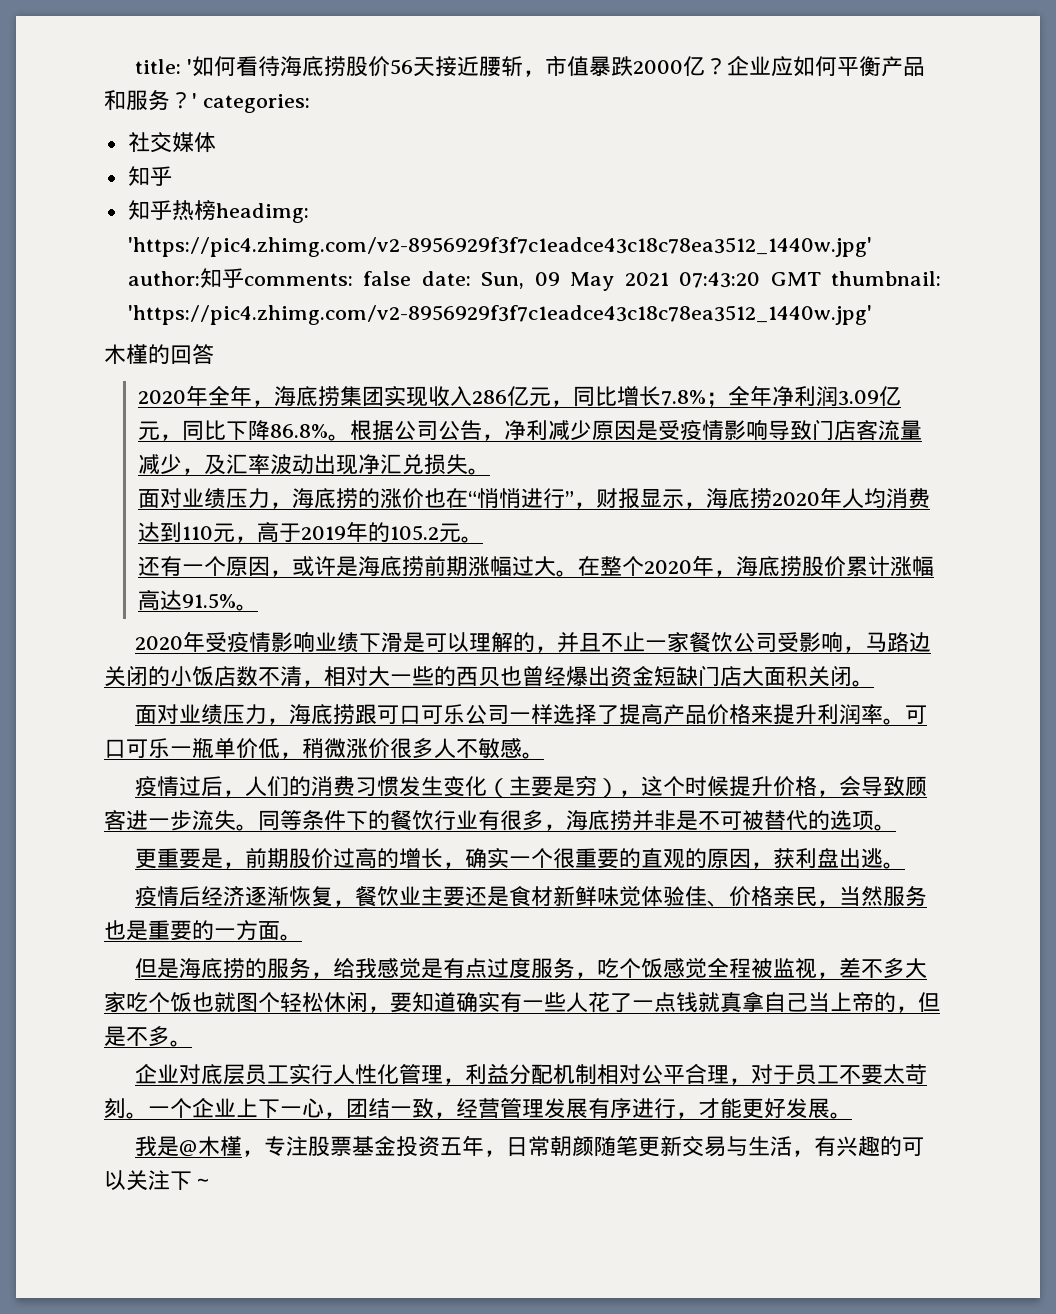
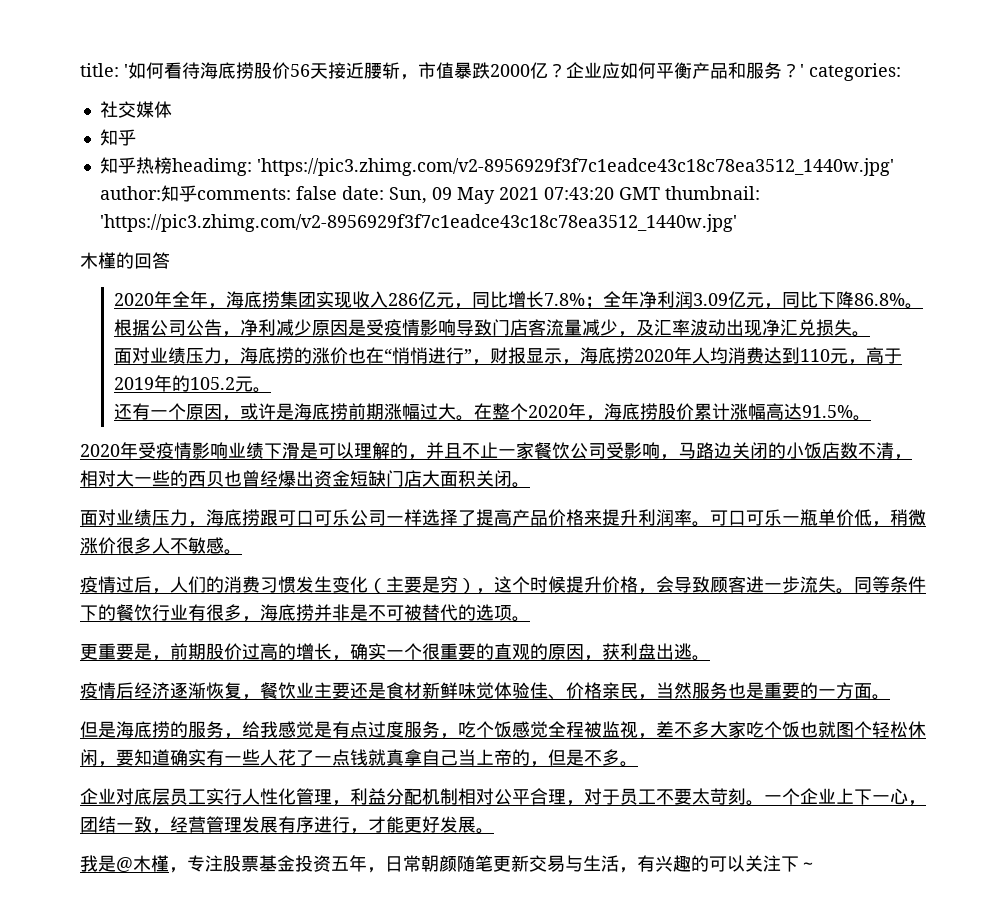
[127,237,872,257] 'https://pic4.zhimg.com/v2-8956929f3f7c1eadce43c18c78ea3512_1440w.jpg' -> [256,158,894,176] 'https://pic3.zhimg.com/v2-8956929f3f7c1eadce43c18c78ea3512_1440w.jpg'
[127,305,872,325] 'https://pic4.zhimg.com/v2-8956929f3f7c1eadce43c18c78ea3512_1440w.jpg' -> [99,214,737,232] 'https://pic3.zhimg.com/v2-8956929f3f7c1eadce43c18c78ea3512_1440w.jpg'

